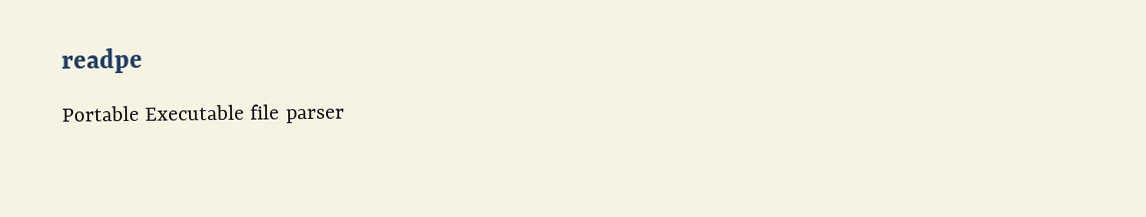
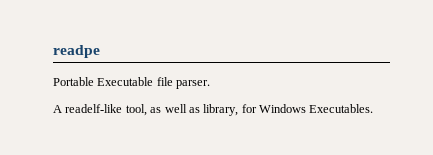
[284,108,345,124] parser -> [176,80,211,89] [53,104,374,116] parser. // A readelf-like tool, as well as library, for Windows Executables.

